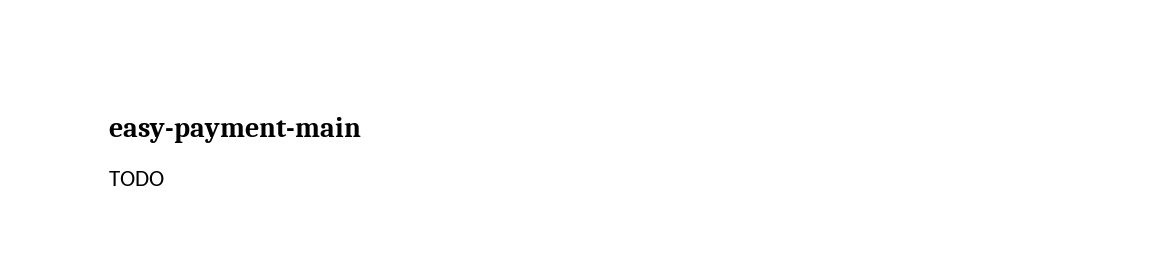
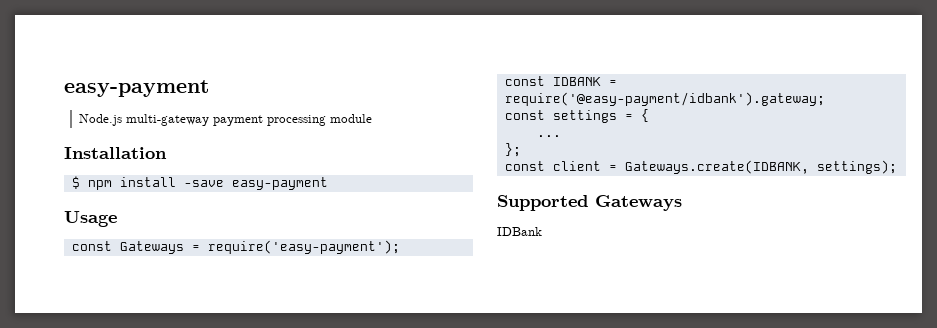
[109,117,361,143] [109,171,164,186] easy-payment-main // TODO -> [64,80,209,97] [78,114,372,126] [64,147,167,159] [71,176,328,190] [64,211,117,227] [71,240,400,254] [504,76,617,86] [504,92,825,106] [504,109,649,123] [536,135,561,137] [504,143,521,157] [504,160,897,174] [497,195,682,211] [497,227,542,236] easy-payment // Node.js multi-gateway payment processing module // Installation // $ npm install -save easy-payment // Usage // const Gateways = require('easy-payment'); // const IDBANK = require('@easy-payment/idbank').gateway; // const settings = { // ... // }; // const client = Gateways.create(IDBANK, settings); // Supported Gateways // IDBank

